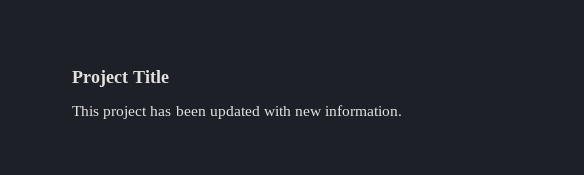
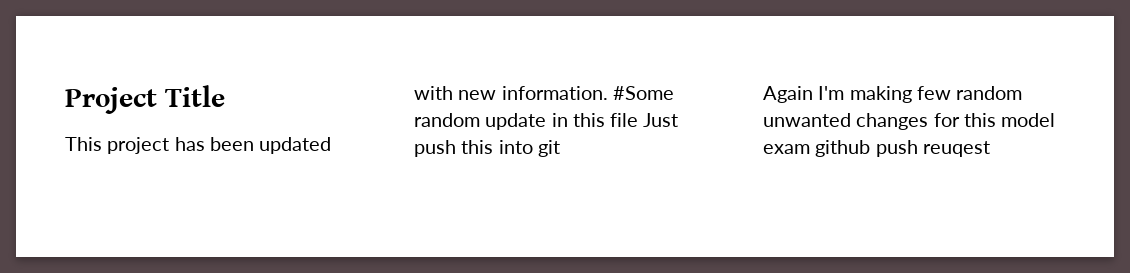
(403, 110) none -> [612,86,674,100] [414,113,679,130] [414,140,560,157] [763,86,1023,103] [763,113,1056,130] [763,140,990,157] #Some random update in this file Just push this into git // Again I'm making few random unwanted changes for this model exam github push reuqest

